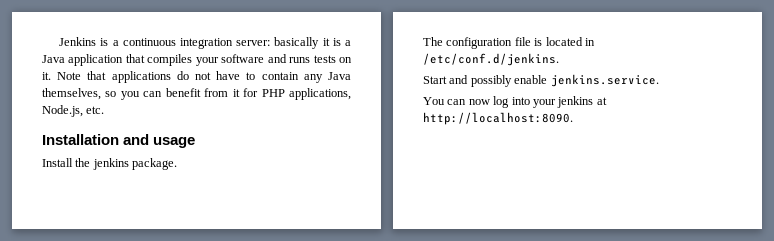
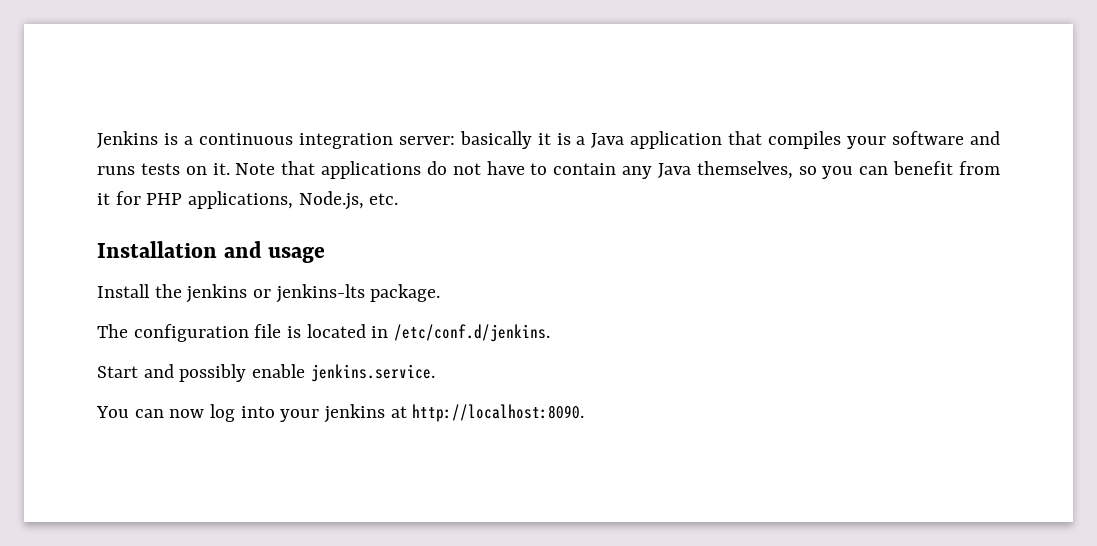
(129, 164) none -> [253,284,365,303] or jenkins-lts

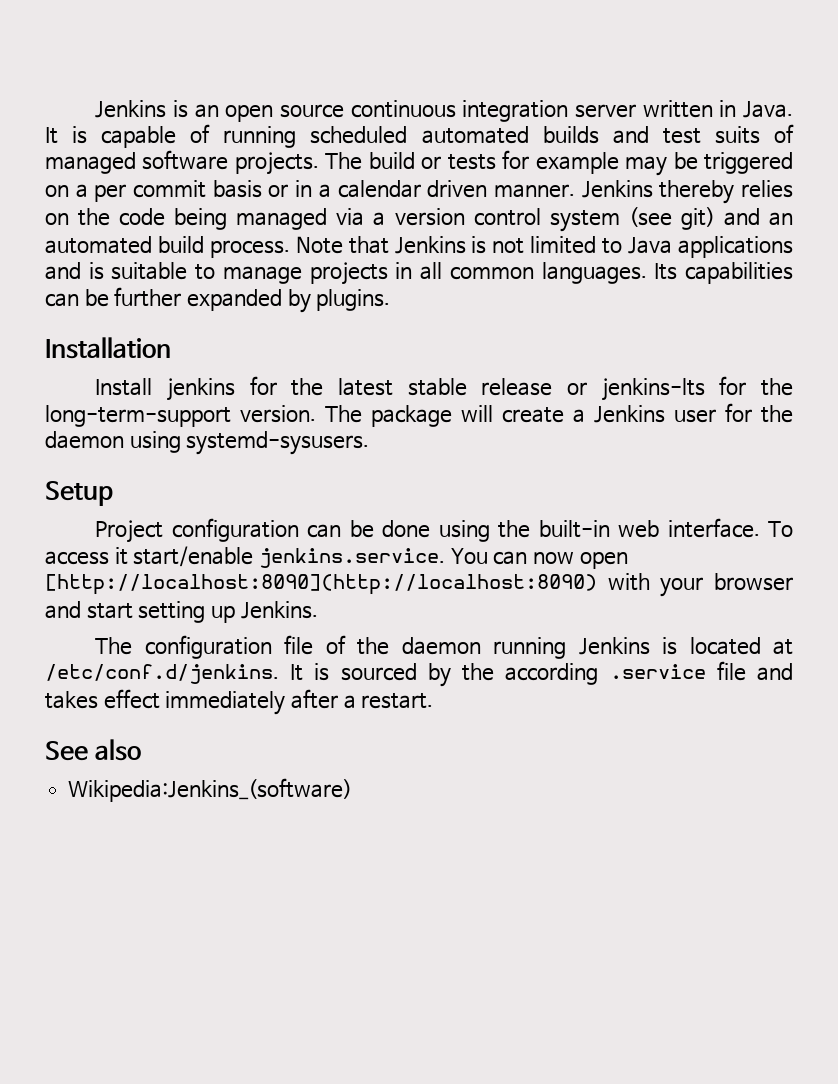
[97,131,1000,149] [97,161,1001,179] [97,191,399,210] Jenkins is a continuous integration server: basically it is a Java application that compiles your software and runs tests on it. Note that applications do not have to contain any Java themselves, so you can benefit from it for PHP applications, Node.js, etc. -> [95,100,793,122] [45,124,795,148] [45,150,794,176] [45,180,794,204] [45,207,794,232] [45,236,794,258] [45,262,793,285] [45,287,391,313] Jenkins is an open source continuous integration server written in Java. It is capable of running scheduled automated builds and test suits of managed software projects. The build or tests for example may be triggered on a per commit basis or in a calendar driven manner. Jenkins thereby relies on the code being managed via a version control system (see git) and an automated build process. Note that Jenkins is not limited to Java applications and is suitable to manage projects in all common languages. Its capabilities can be further expanded by plugins.
[223,241,326,263] and usage -> (171, 348) none
[154,284,441,303] [97,324,282,342] the jenkins or jenkins-lts package. // The configuration file -> [167,376,793,401] [45,403,793,427] [45,431,370,455] [45,481,113,506] [95,518,794,543] [45,546,628,569] [45,573,794,597] [45,601,318,623] [95,635,650,659] jenkins for the latest stable release or jenkins-lts for the long-term-support version. The package will create a Jenkins user for the daemon using systemd-sysusers. // Setup // Project configuration can be done using the built-in web interface. To access it start/enable jenkins.service. You can now open [http://localhost:8090](http://localhost:8090) with your browser and start setting up Jenkins. // The configuration file of the daemon running Jenkins
[371,326,389,338] in -> [773,639,794,655] at
[97,364,435,382] [96,404,585,423] // Start and possibly enable jenkins.service. // You can now log into your jenkins at http://localhost:8090. -> [290,661,794,687] [45,689,434,715] [45,739,141,761] [68,778,353,802] It is sourced by the according .service file and takes effect immediately after a restart. // See also // Wikipedia:Jenkins_(software)

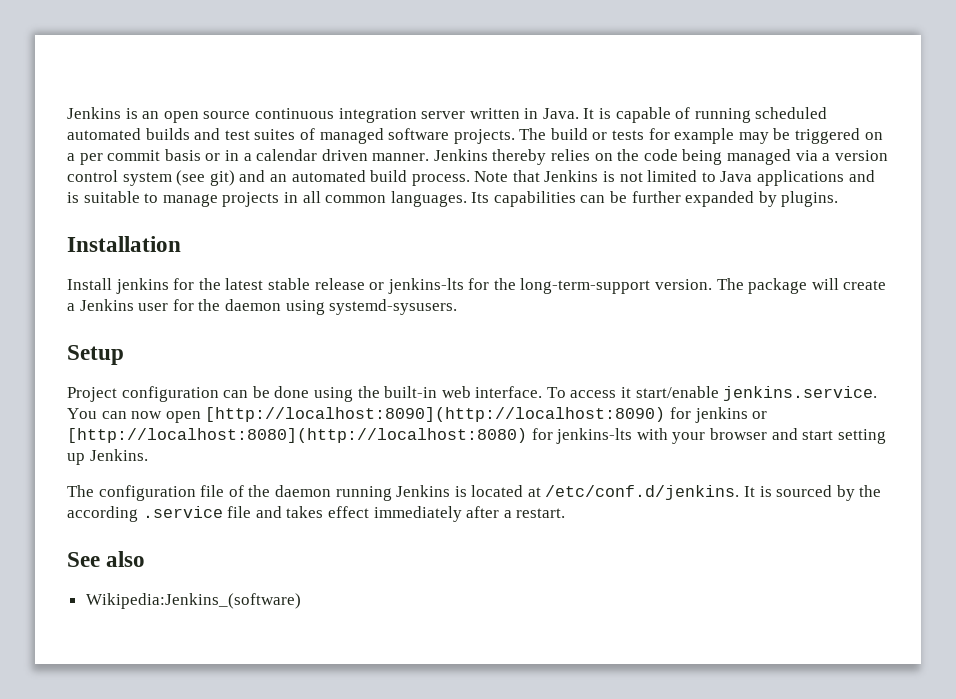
[714,126,760,144] suits -> [254,129,296,140] suites
(597, 584) none -> [669,407,768,423] [67,428,633,444] for jenkins or [http://localhost:8080](http://localhost:8080) for jenkins-lts

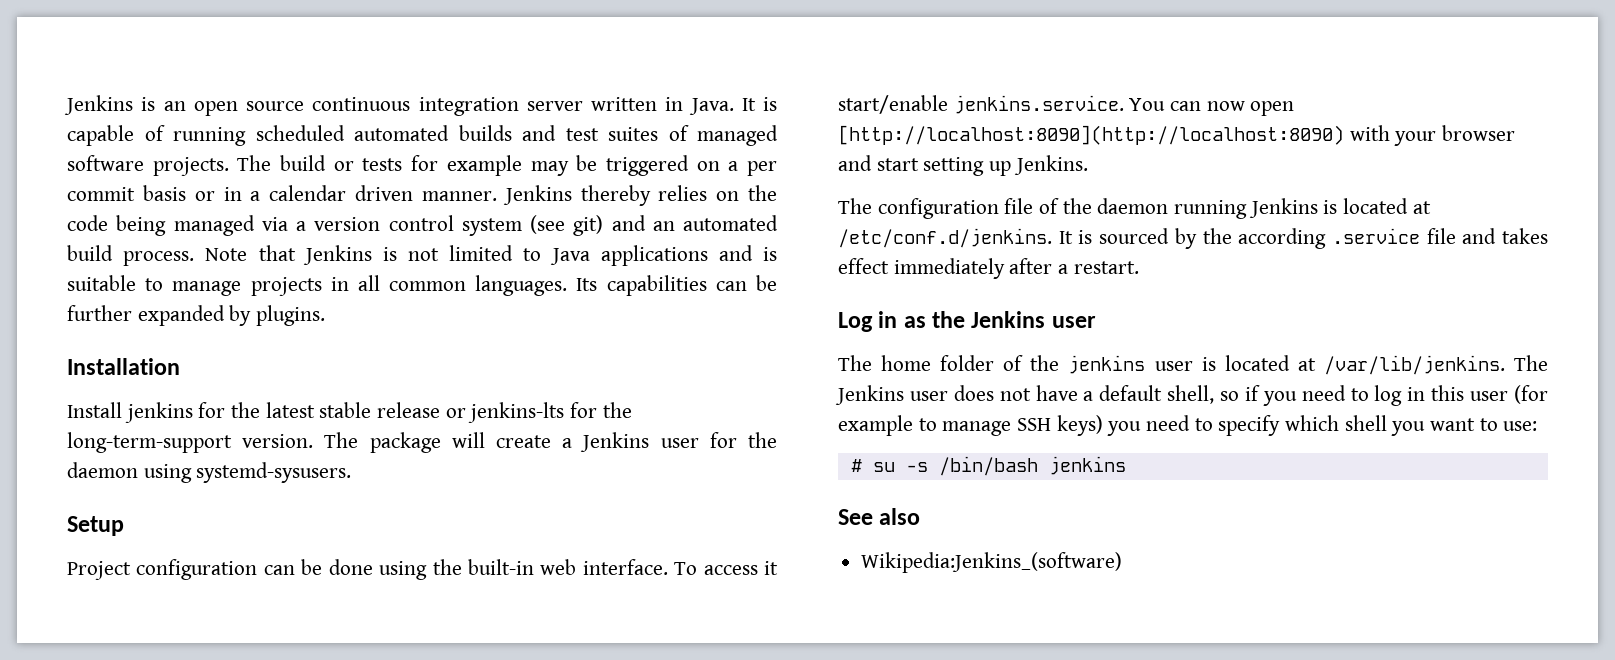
[669,407,768,423] [67,428,633,444] for jenkins or [http://localhost:8080](http://localhost:8080) for jenkins-lts -> (1344, 135) none
(566, 513) none -> [838,311,1096,332] [838,355,1548,375] [835,385,1548,406] [838,415,1538,436] [850,456,1126,476] // Log in as the Jenkins user // The home folder of the jenkins user is located at /var/lib/jenkins. The Jenkins user does not have a default shell, so if you need to log in this user (for example to manage SSH keys) you need to specify which shell you want to use: // # su -s /bin/bash jenkins

